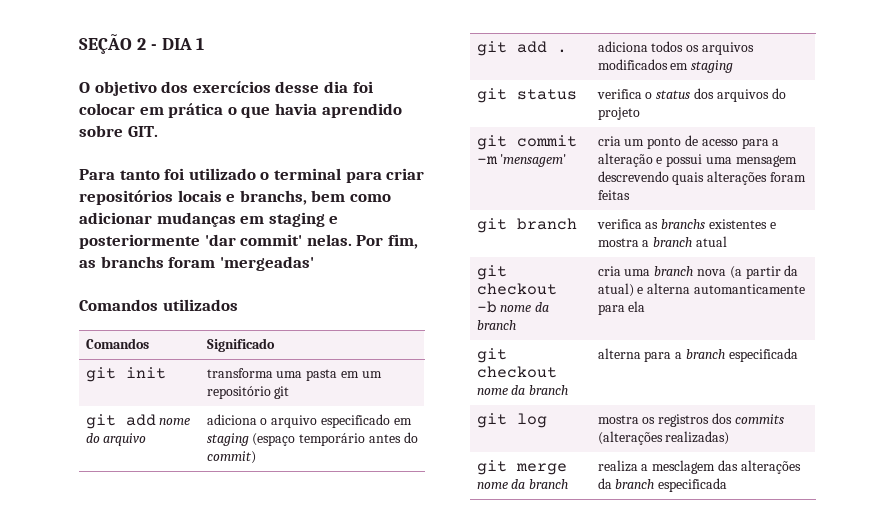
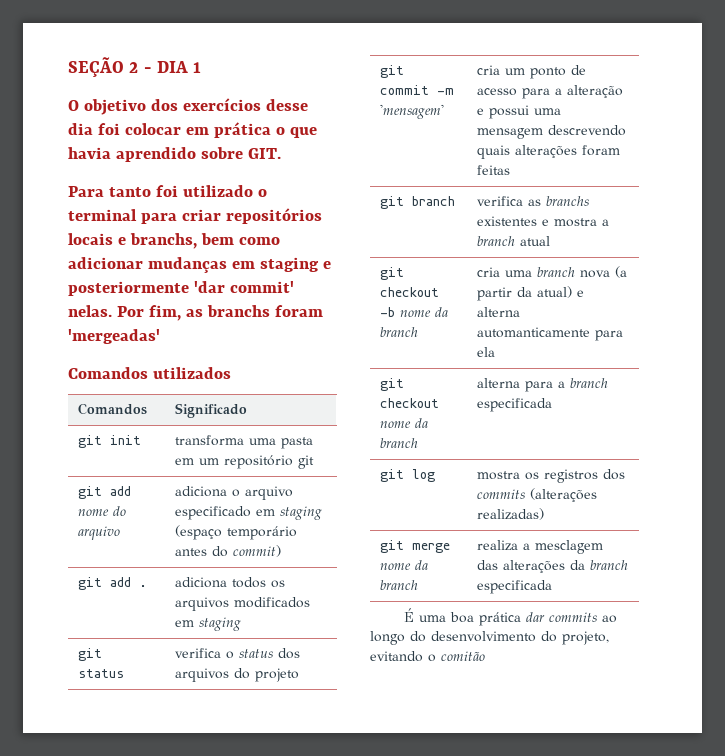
(728, 485) none -> [403,608,617,626] [370,631,609,645] [370,651,485,662] // É uma boa prática dar commits ao longo do desenvolvimento do projeto, evitando o comitão

